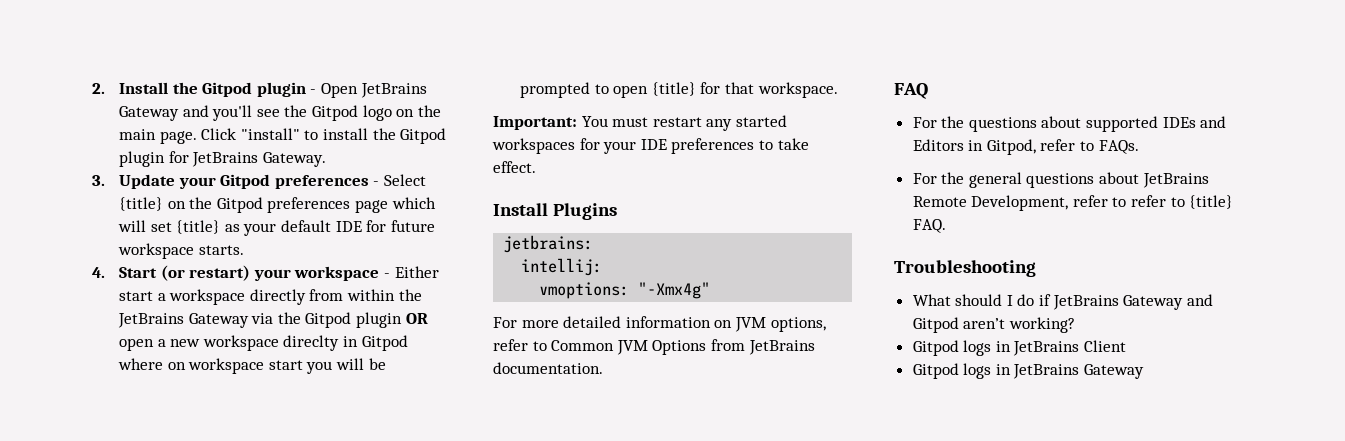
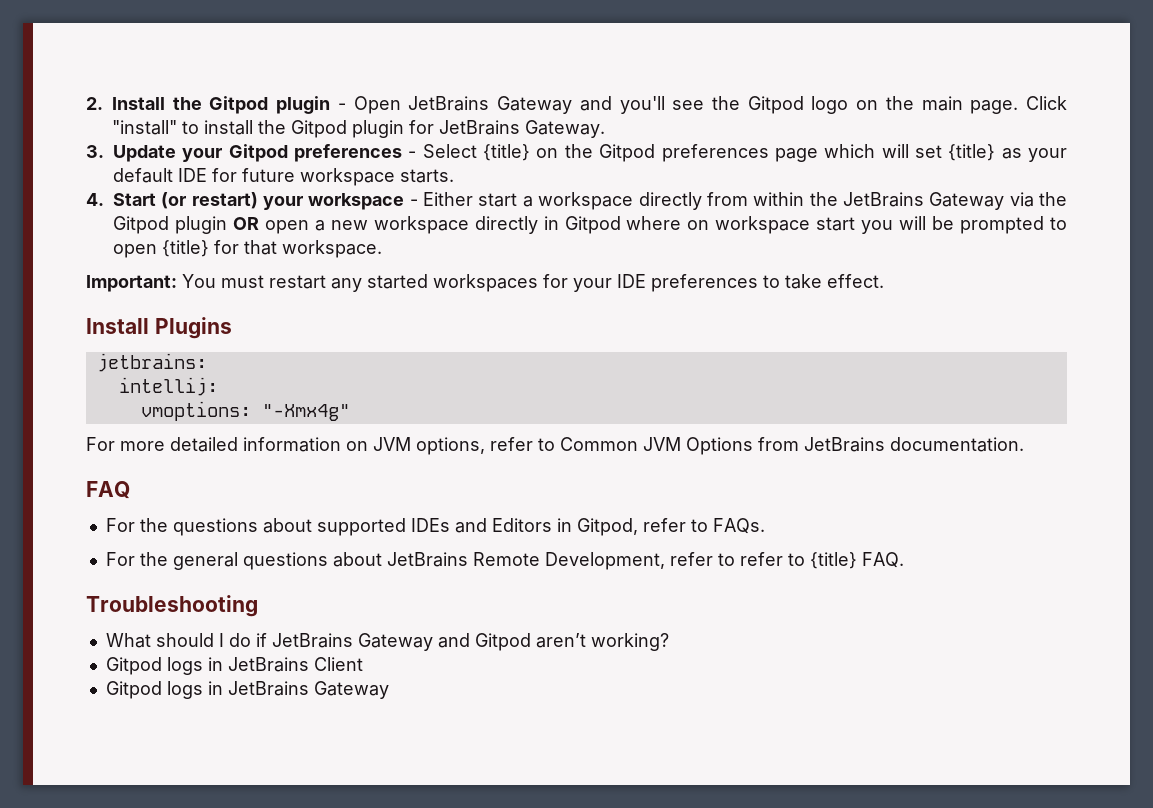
[283,335,340,351] direclty -> [474,216,538,234] directly

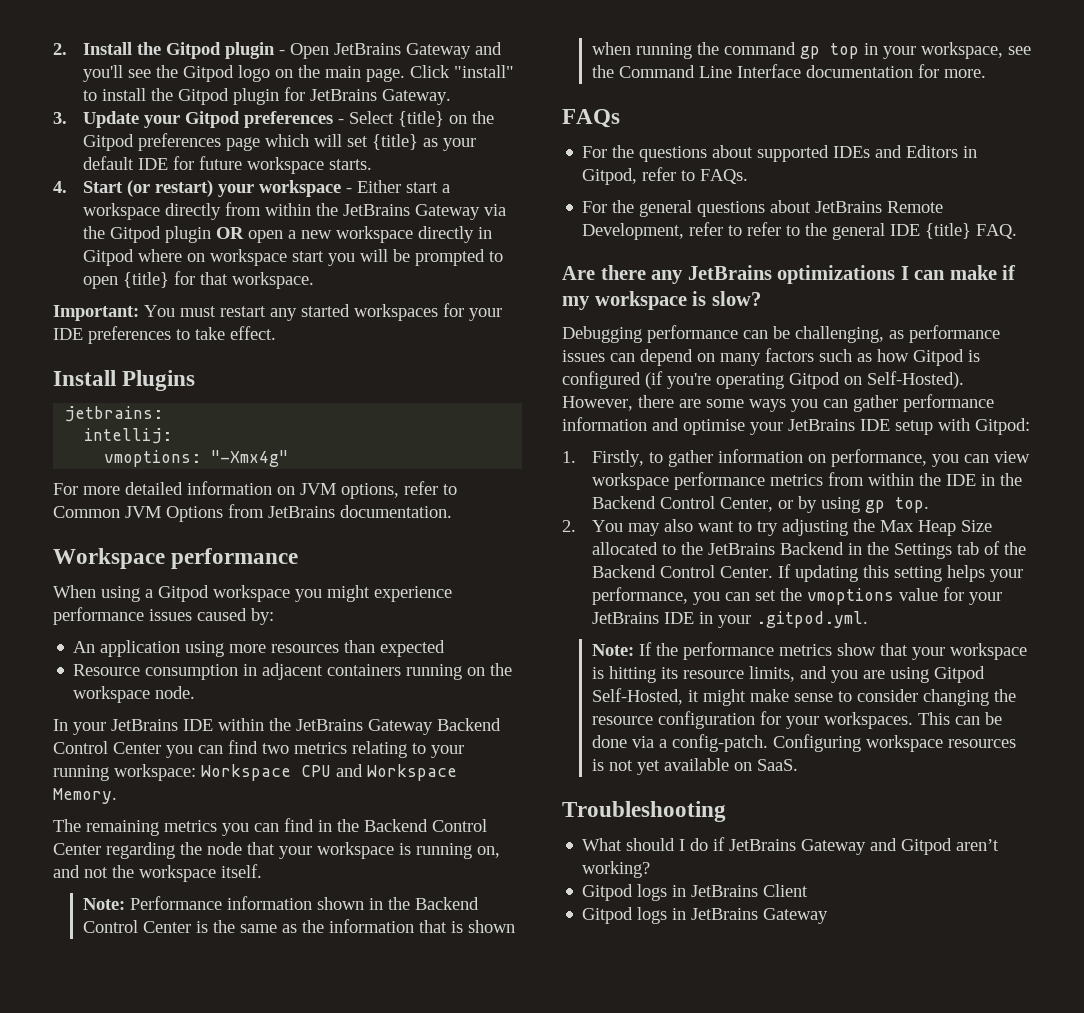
[86,481,130,499] FAQ -> [53,548,299,569] [53,585,452,602] [53,607,274,625] [73,640,446,657] [73,663,513,680] [73,686,196,703] [53,718,501,735] [53,740,464,758] [53,764,457,781] [53,788,117,804] [53,818,487,836] [53,842,500,859] [53,864,262,882] [82,896,479,910] [82,919,515,933] [591,42,1031,59] [591,64,986,78] [562,109,620,128] Workspace performance // When using a Gitpod workspace you might experience performance issues caused by: // An application using more resources than expected // Resource consumption in adjacent containers running on the workspace node. // In your JetBrains IDE within the JetBrains Gateway Backend Control Center you can find two metrics relating to your running workspace: Workspace CPU and Workspace Memory. // The remaining metrics you can find in the Backend Control Center regarding the node that your workspace is running on, and not the workspace itself. // Note: Performance information shown in the Backend Control Center is the same as the information that is shown when running the command gp top in your workspace, see the Command Line Interface documentation for more. // FAQs
(805, 559) none -> [805,223,921,240] the general IDE
(904, 560) none -> [562,265,1017,284] [562,291,761,310] [562,325,1000,343] [562,348,980,366] [562,371,964,389] [562,394,994,412] [562,417,1030,435] [562,449,1030,467] [591,472,1022,490] [591,496,929,513] [562,519,992,536] [591,541,1026,559] [591,564,1023,582] [591,587,1002,605] [591,611,868,628] [591,642,1027,660] [591,666,985,683] [591,688,1016,706] [591,711,1002,729] [591,734,1016,752] [591,758,798,775] // Are there any JetBrains optimizations I can make if my workspace is slow? // Debugging performance can be challenging, as performance issues can depend on many factors such as how Gitpod is configured (if you're operating Gitpod on Self-Hosted). However, there are some ways you can gather performance information and optimise your JetBrains IDE setup with Gitpod: // 1. Firstly, to gather information on performance, you can view workspace performance metrics from within the IDE in the Backend Control Center, or by using gp top. // 2. You may also want to try adjusting the Max Heap Size allocated to the JetBrains Backend in the Settings tab of the Backend Control Center. If updating this setting helps your performance, you can set the vmoptions value for your JetBrains IDE in your .gitpod.yml. // Note: If the performance metrics show that your workspace is hitting its resource limits, and you are using Gitpod Self-Hosted, it might make sense to consider changing the resource configuration for your workspaces. This can be done via a config-patch. Configuring workspace resources is not yet available on SaaS.

